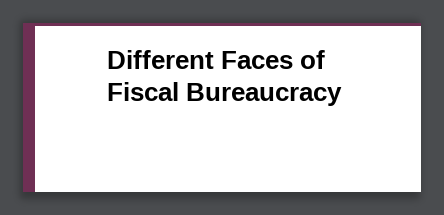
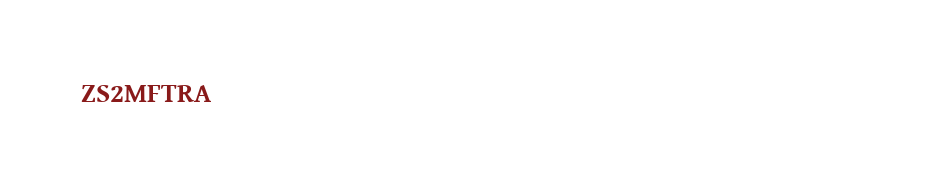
[107,50,326,69] [107,82,343,106] Different Faces of Fiscal Bureaucracy -> [81,85,211,102] ZS2MFTRA

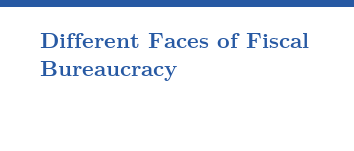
[81,85,211,102] ZS2MFTRA -> [40,33,309,48] [40,61,177,81] Different Faces of Fiscal Bureaucracy

